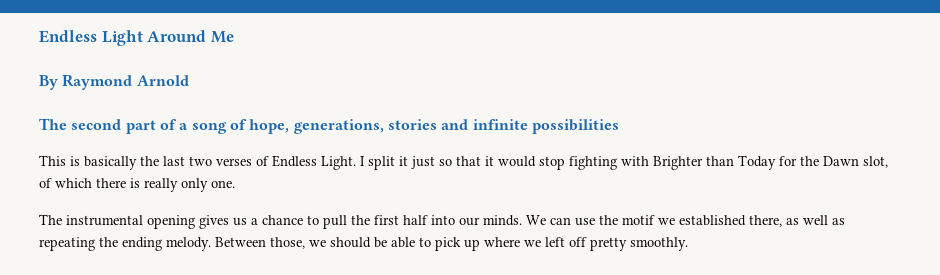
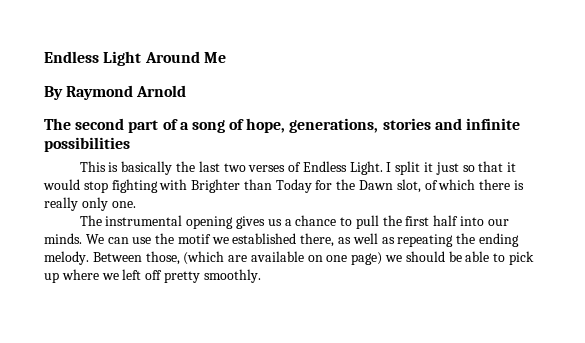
(305, 243) none -> [183,251,383,265] (which are available on one page)

